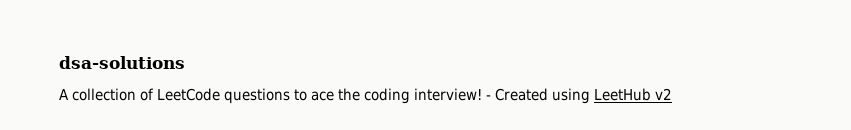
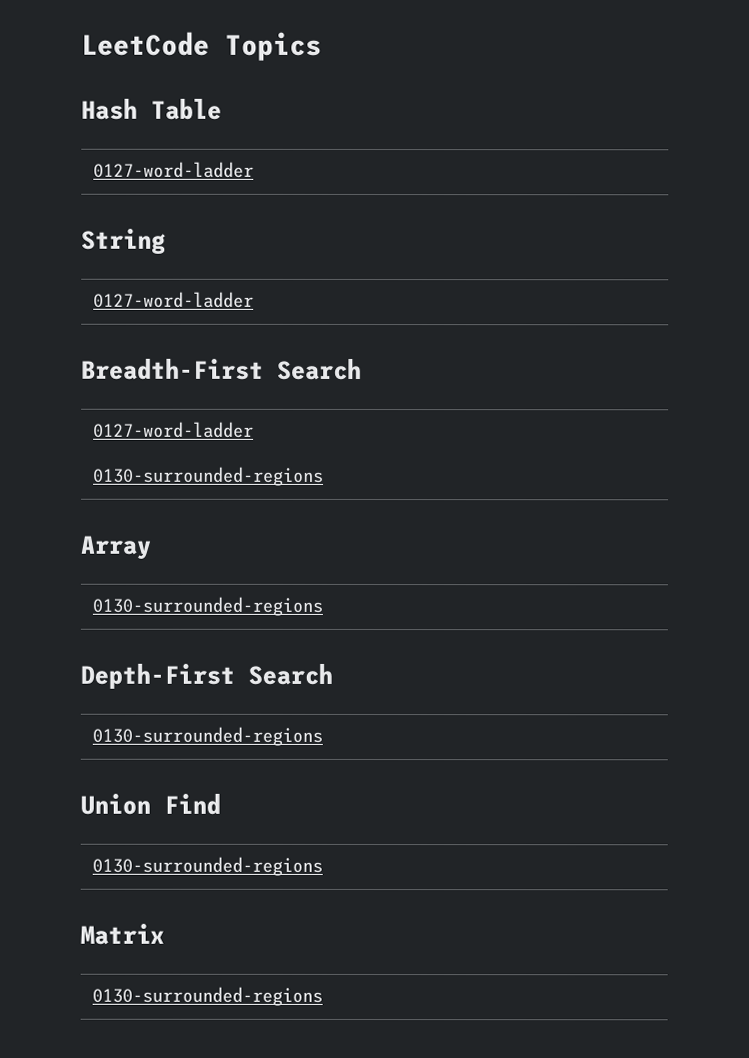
[59,56,185,69] [59,88,672,104] dsa-solutions // A collection of LeetCode questions to ace the coding interview! - Created using LeetHub v2 -> [81,31,322,61] [81,98,222,120] [93,161,255,178] [81,228,166,255] [93,291,255,308] [81,358,362,380] [93,421,255,438] [93,466,325,486] [80,535,151,560] [92,596,324,616] [80,663,333,689] [92,726,324,746] [80,793,221,815] [92,856,324,876] [80,923,165,945] [92,986,324,1006] LeetCode Topics // Hash Table // 0127-word-ladder // String // 0127-word-ladder // Breadth-First Search // 0127-word-ladder // 0130-surrounded-regions // Array // 0130-surrounded-regions // Depth-First Search // 0130-surrounded-regions // Union Find // 0130-surrounded-regions // Matrix // 0130-surrounded-regions

